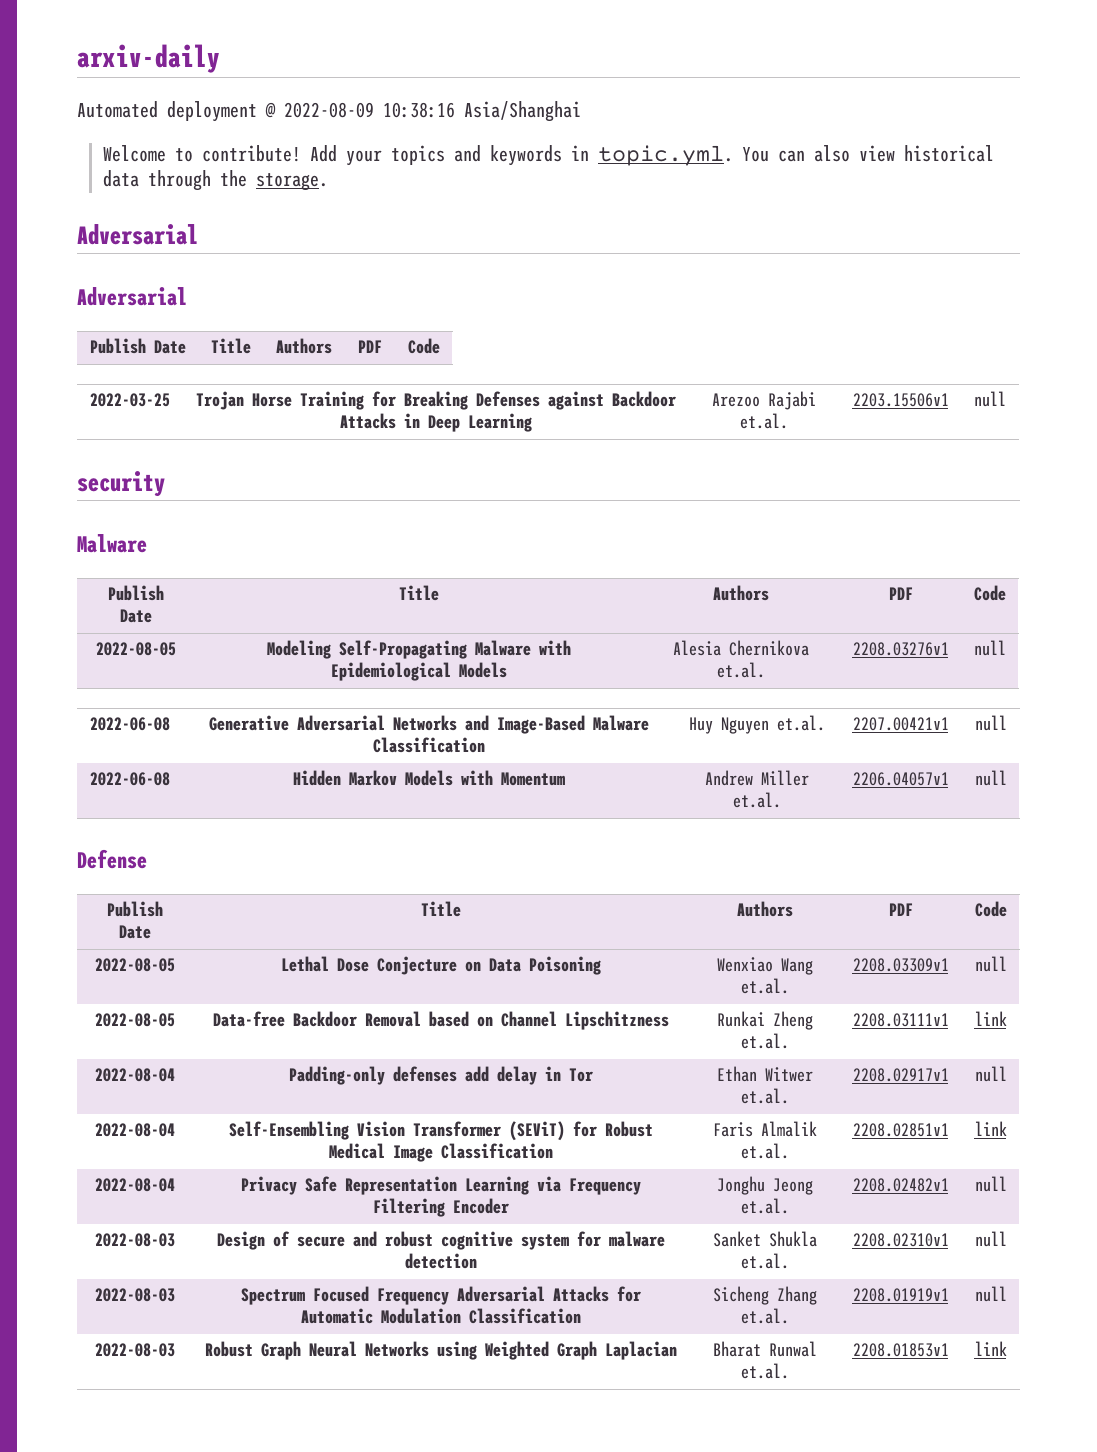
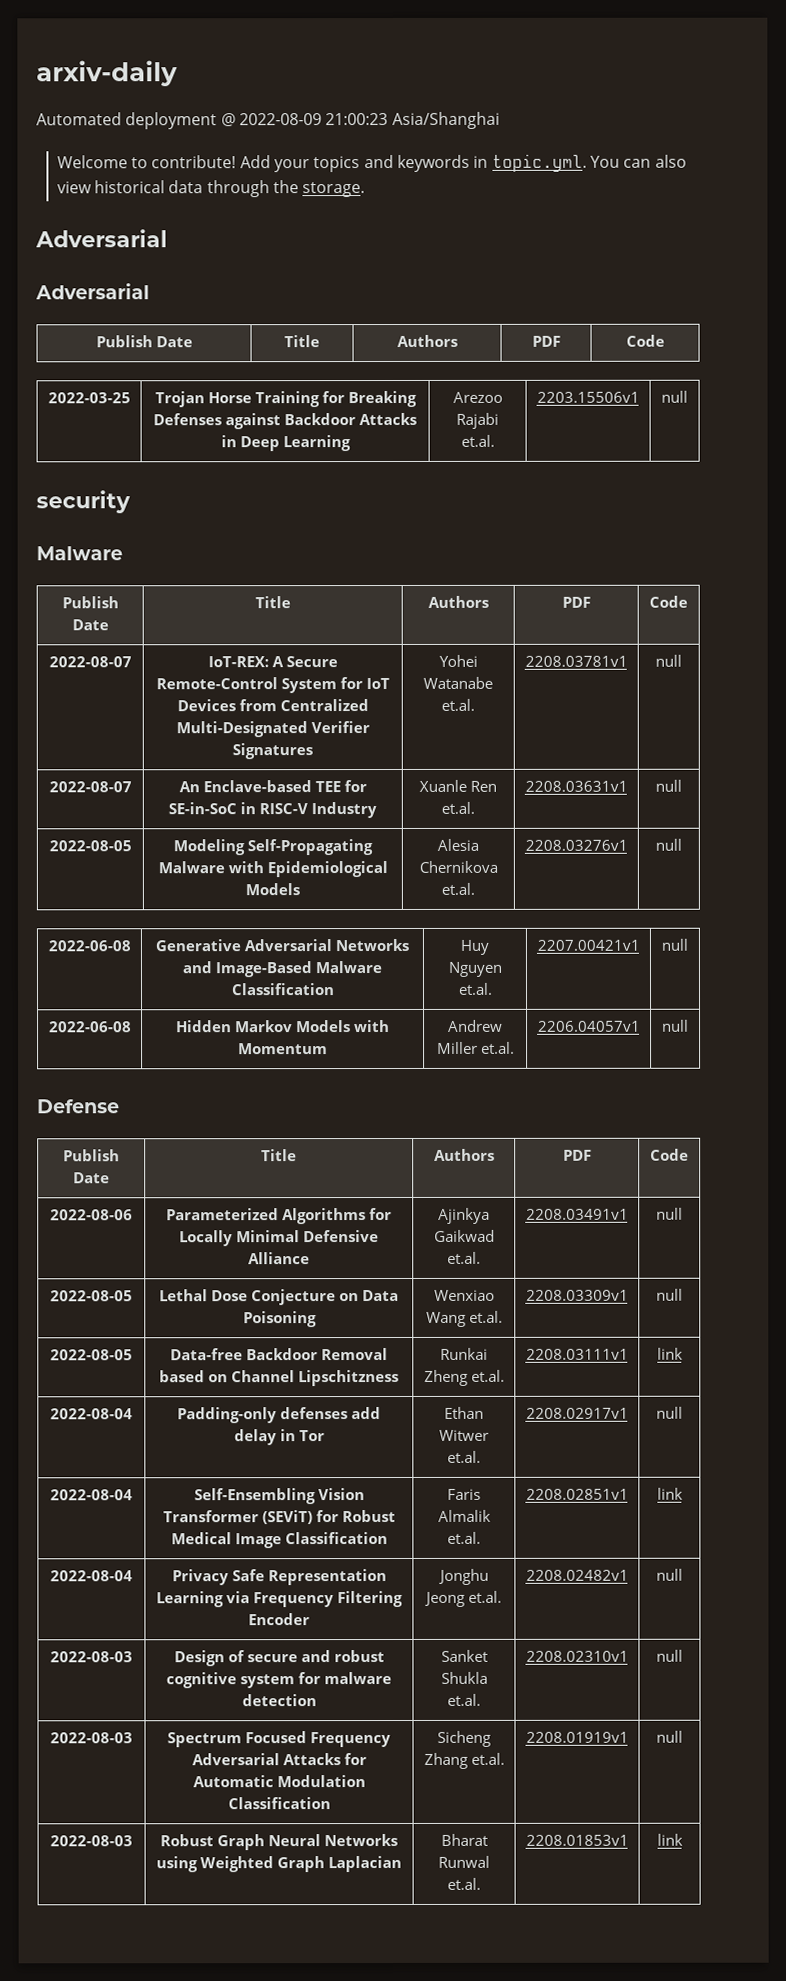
[383,102,455,118] 10:38:16 -> [325,113,389,126] 21:00:23
(1006, 593) none -> [48,656,132,668] [207,656,338,668] [155,677,390,694] [176,699,369,712] [175,721,370,738] [232,743,313,760] [438,654,478,667] [423,676,493,689] [441,698,475,711] [524,655,628,667] [655,654,682,667] [48,781,132,793] [178,780,367,793] [168,802,377,819] [419,779,497,792] [441,801,475,814] [524,780,628,792] [655,779,682,792] // 2022-08-07 | IoT-REX: A Secure Remote-Control System for IoT Devices from Centralized Multi-Designated Verifier Signatures | Yohei Watanabe et.al. | 2208.03781v1 | null // 2022-08-07 | An Enclave-based TEE for SE-in-SoC in RISC-V Industry | Xuanle Ren et.al. | 2208.03631v1 | null
(1007, 909) none -> [50,1209,133,1221] [166,1208,392,1225] [179,1230,379,1247] [248,1252,310,1265] [438,1207,490,1224] [433,1229,495,1242] [447,1251,481,1264] [525,1208,629,1220] [656,1207,683,1220] // 2022-08-06 | Parameterized Algorithms for Locally Minimal Defensive Alliance | Ajinkya Gaikwad et.al. | 2208.03491v1 | null

